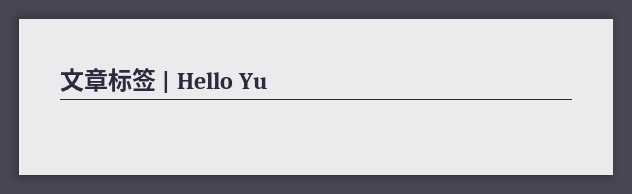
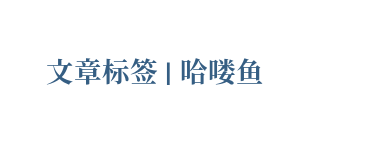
[176,72,269,89] Hello Yu -> [179,58,264,86] 哈喽鱼

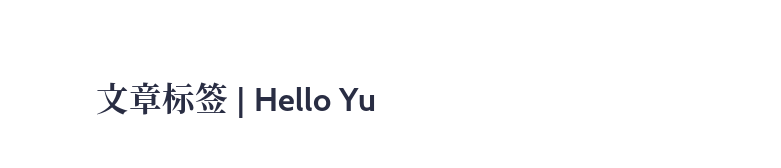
[179,58,264,86] 哈喽鱼 -> [253,87,377,111] Hello Yu

